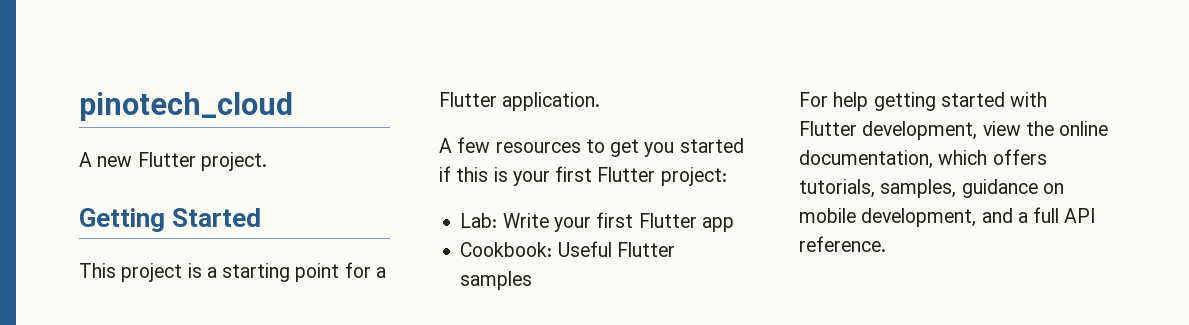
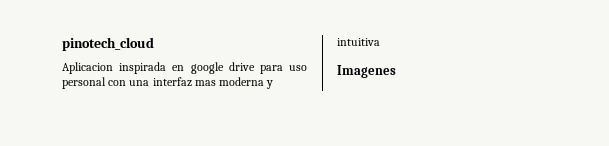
[79,152,267,171] [79,208,262,232] [79,262,386,282] [439,92,601,111] [439,137,744,157] [439,166,727,186] [460,212,734,232] [460,241,675,257] [460,271,533,290] [799,92,1048,111] [799,121,1109,140] [799,149,1047,169] [799,179,1064,198] [799,207,1096,227] [799,236,886,252] A new Flutter project. // Getting Started // This project is a starting point for a Flutter application. // A few resources to get you started if this is your first Flutter project: // Lab: Write your first Flutter app // Cookbook: Useful Flutter samples // For help getting started with Flutter development, view the online documentation, which offers tutorials, samples, guidance on mobile development, and a full API reference. -> [62,62,307,74] [62,77,274,89] [337,38,380,46] [337,65,396,78] Aplicacion inspirada en google drive para uso personal con una interfaz mas moderna y intuitiva // Imagenes

